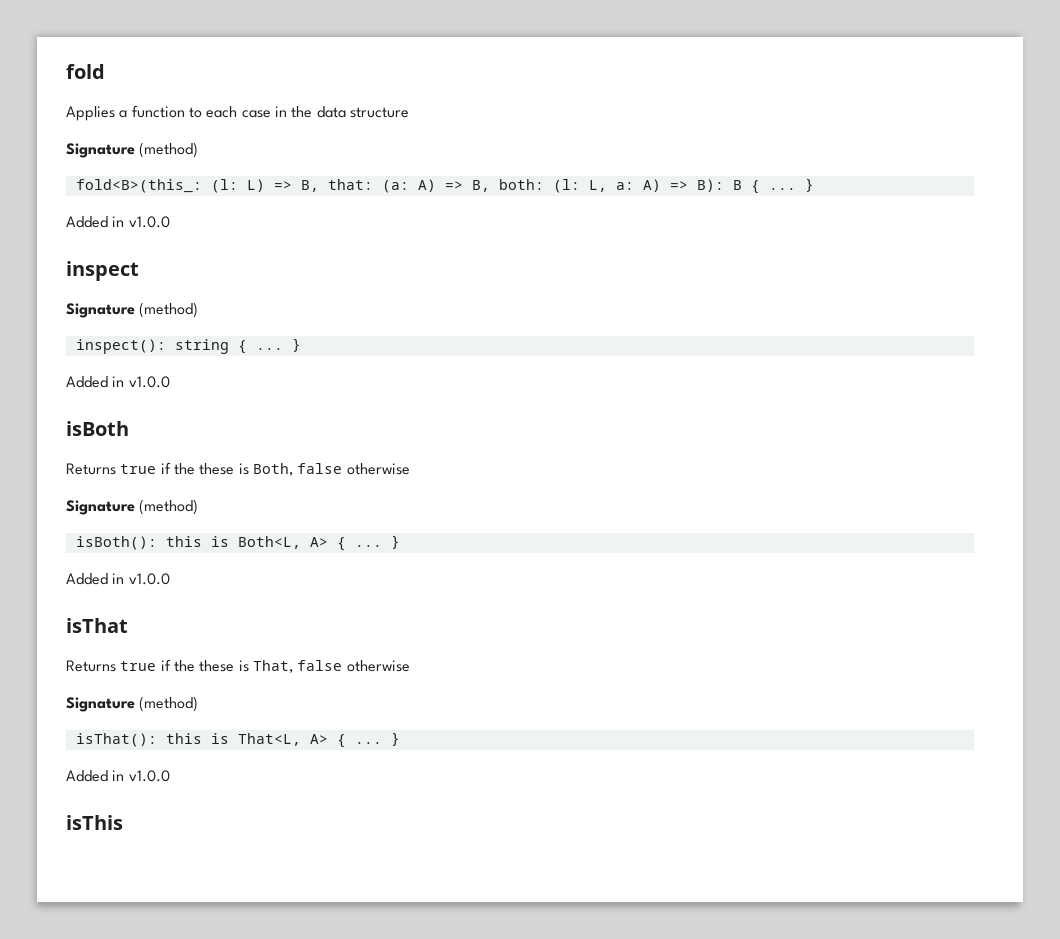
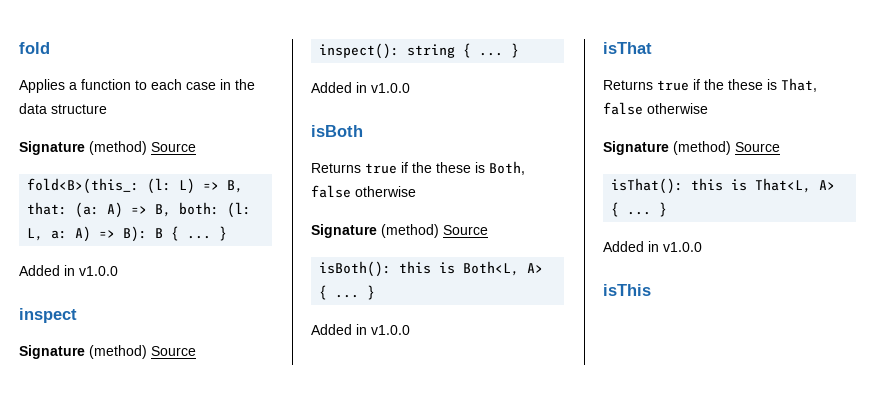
(199, 150) none -> [151,142,196,152] Source
(199, 310) none -> [151,346,196,356] Source
(199, 507) none -> [443,225,488,235] Source
(199, 704) none -> [735,142,780,152] Source

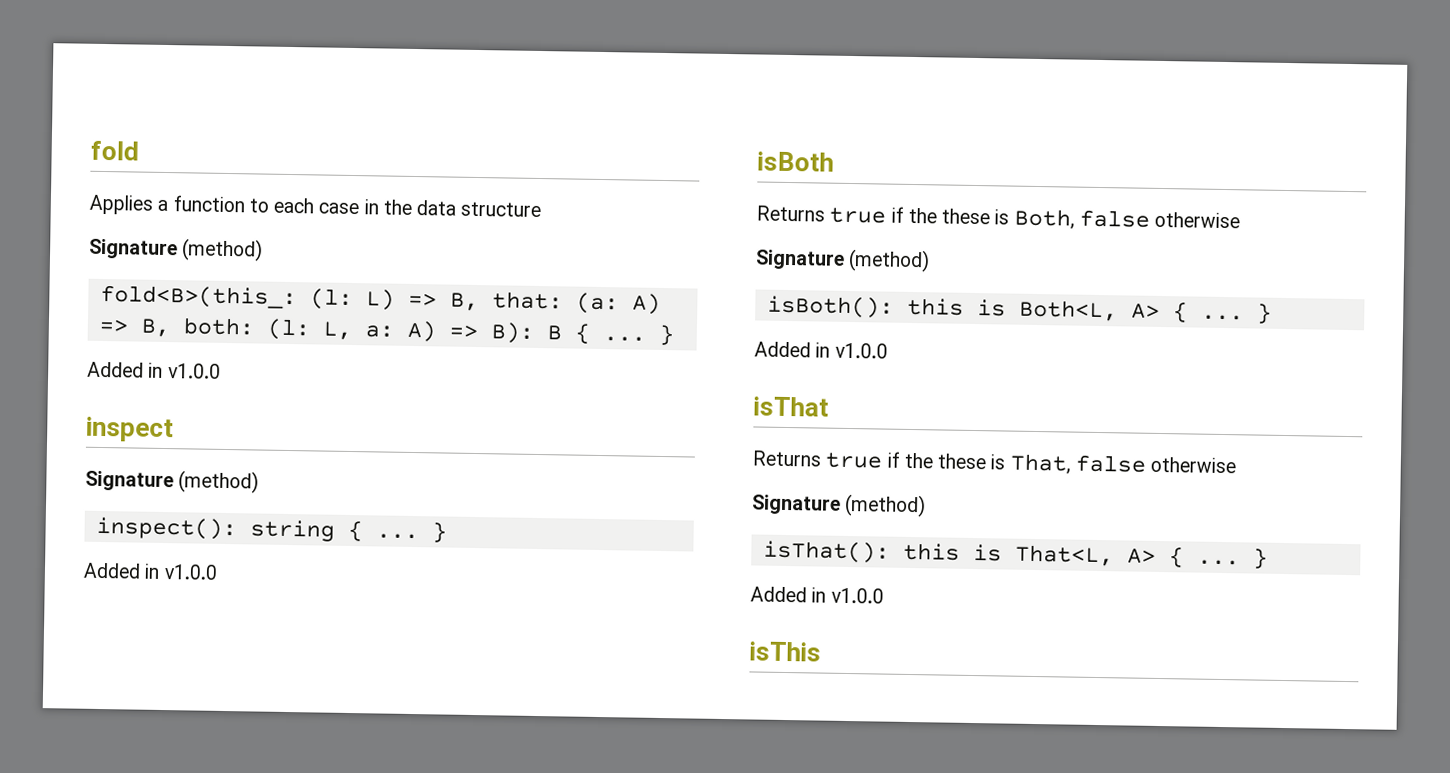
[151,142,196,152] Source -> (264, 250) none
[151,346,196,356] Source -> (260, 482) none
[443,225,488,235] Source -> (931, 260) none
[735,142,780,152] Source -> (927, 505) none

